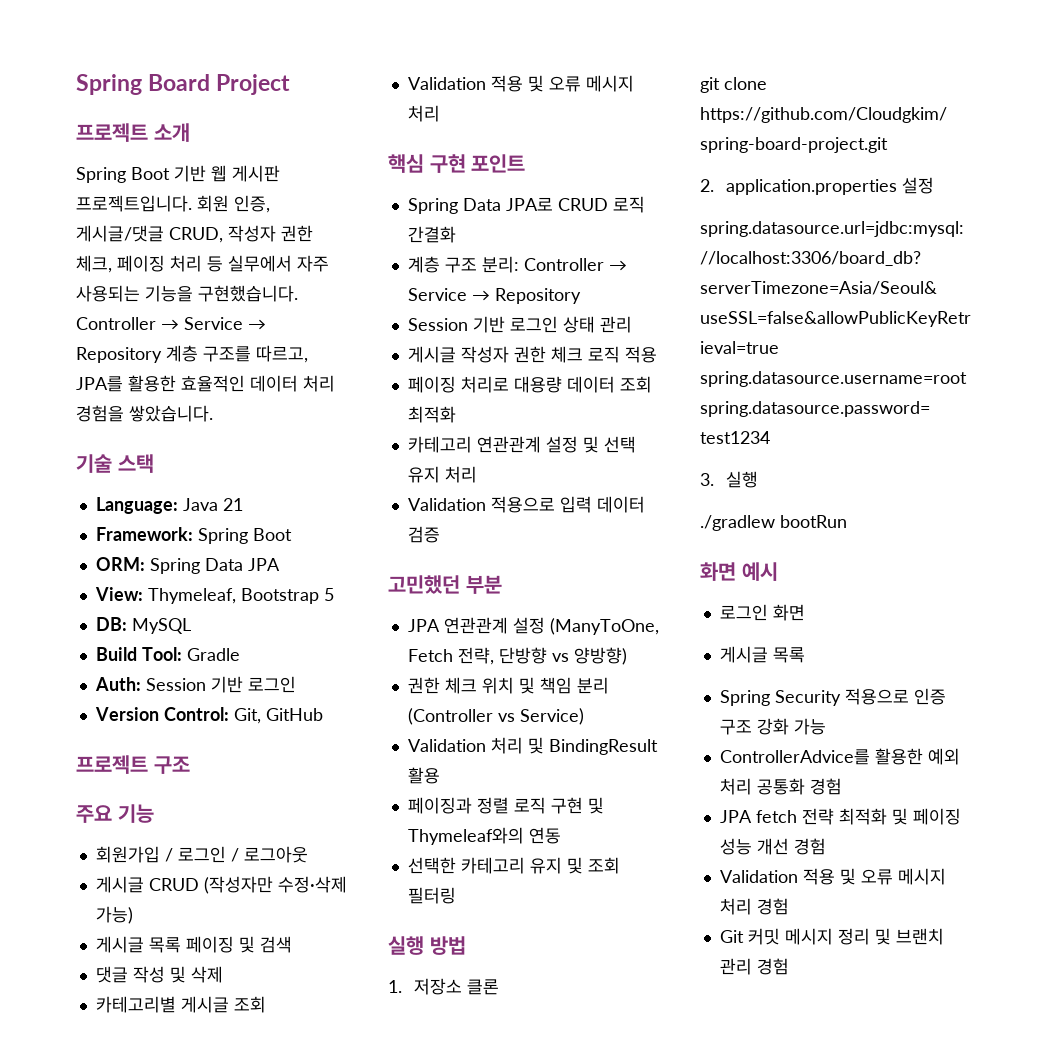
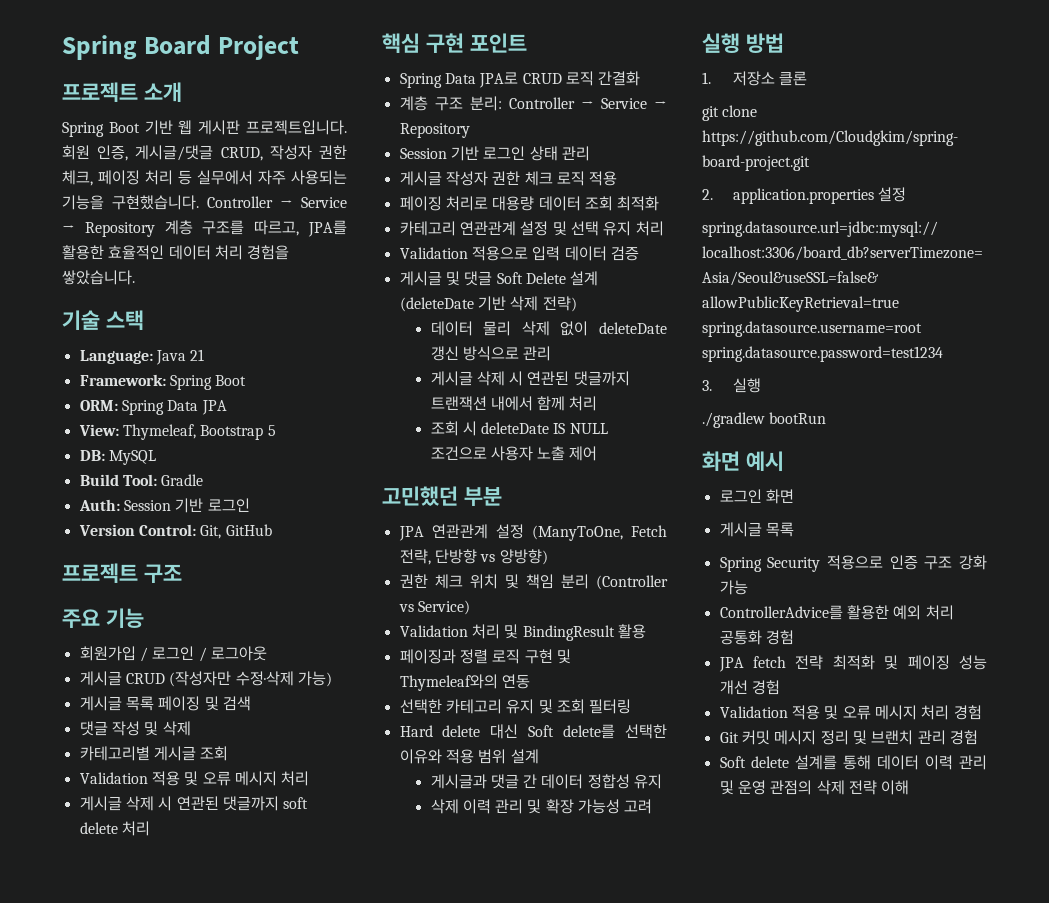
(440, 113) none -> [79,796,309,811] [79,821,150,836] // 게시글 삭제 시 연관된 댓글까지 soft delete 처리
(440, 534) none -> [399,271,599,286] [399,296,577,312] [430,321,667,336] [430,346,552,361] [430,371,630,386] [430,396,598,411] [430,421,608,436] [430,446,598,461] // 게시글 및 댓글 Soft Delete 설계 (deleteDate 기반 삭제 전략) // 데이터 물리 삭제 없이 deleteDate 갱신 방식으로 관리 // 게시글 삭제 시 연관된 댓글까지 트랜잭션 내에서 함께 처리 // 조회 시 deleteDate IS NULL 조건으로 사용자 노출 제어
(456, 895) none -> [399,724,667,739] [399,749,539,764] [430,774,663,789] [430,799,653,814] // Hard delete 대신 Soft delete를 선택한 이유와 적용 범위 설계 // 게시글과 댓글 간 데이터 정합성 유지 // 삭제 이력 관리 및 확장 가능성 고려
(789, 966) none -> [719,755,987,770] [719,780,910,795] // Soft delete 설계를 통해 데이터 이력 관리 및 운영 관점의 삭제 전략 이해

